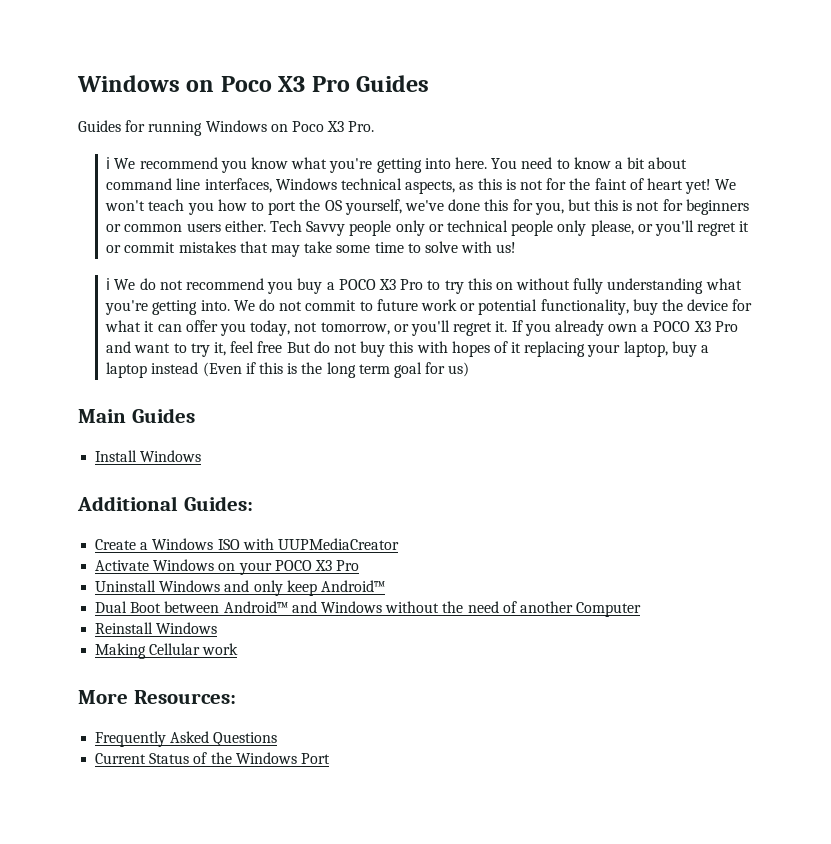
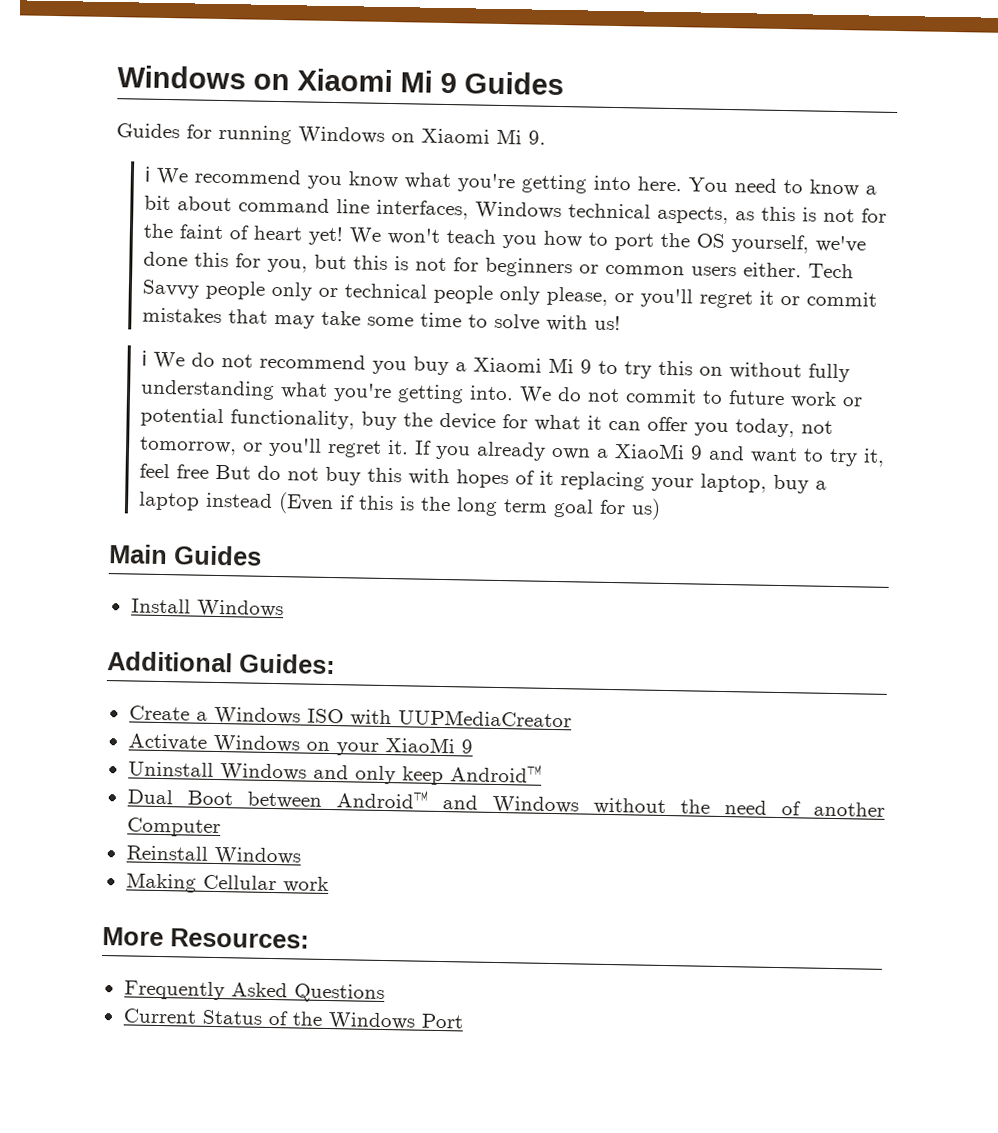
[77,75,350,92] Windows on Poco X3 Pro -> [117,65,457,94] Windows on Xiaomi Mi 9
[291,121,375,132] Poco X3 Pro. -> [421,128,546,145] Xiaomi Mi 9.
[338,279,424,290] POCO X3 Pro -> [473,357,593,374] Xiaomi Mi 9
[653,321,738,332] POCO X3 Pro -> [614,443,704,460] XiaoMi 9
[274,560,360,571] POCO X3 Pro -> [384,736,473,754] XiaoMi 9

